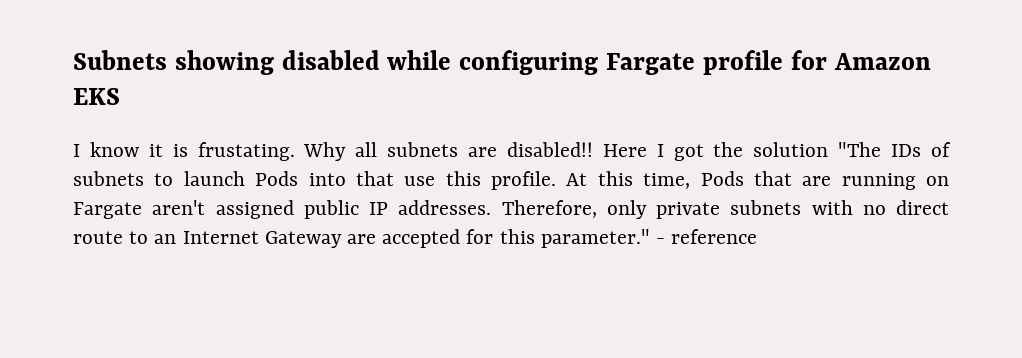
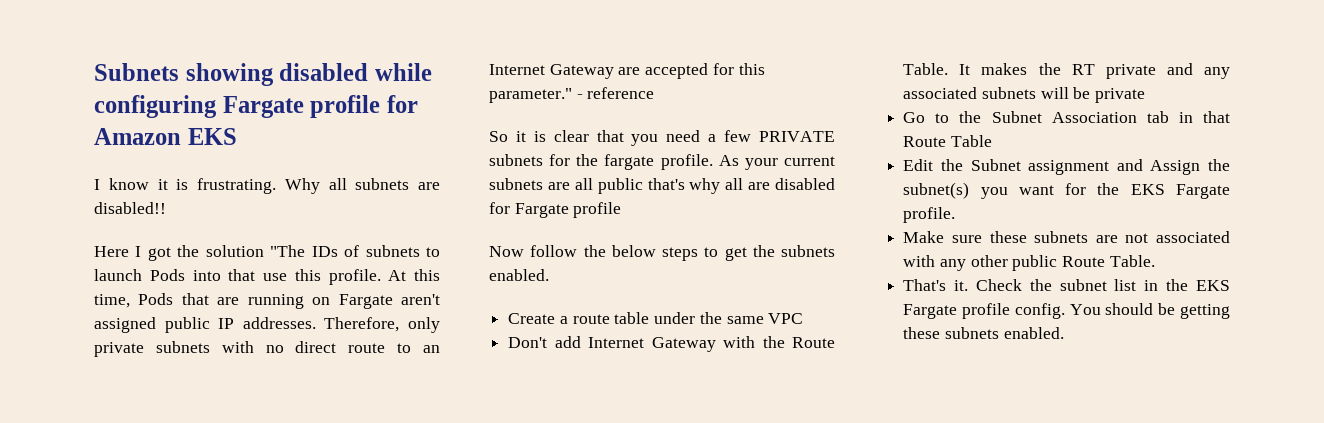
[197,142,295,161] frustating. -> [197,178,276,194] frustrating.
(593, 149) none -> (166, 208) //
(758, 236) none -> [489,130,835,146] [489,154,835,170] [489,178,835,194] [489,202,622,218] [489,245,835,261] [489,269,549,281] [508,312,804,324] [508,336,835,352] [903,63,1230,79] [903,87,1146,103] [903,111,1230,123] [903,135,992,147] [903,159,1230,175] [903,182,1230,199] [903,207,956,223] [903,231,1230,243] [903,255,1155,271] [903,279,1230,291] [903,303,1230,319] [903,327,1064,339] // So it is clear that you need a few PRIVATE subnets for the fargate profile. As your current subnets are all public that's why all are disabled for Fargate profile // Now follow the below steps to get the subnets enabled. // Create a route table under the same VPC // Don't add Internet Gateway with the Route Table. It makes the RT private and any associated subnets will be private // Go to the Subnet Association tab in that Route Table // Edit the Subnet assignment and Assign the subnet(s) you want for the EKS Fargate profile. // Make sure these subnets are not associated with any other public Route Table. // That's it. Check the subnet list in the EKS Fargate profile config. You should be getting these subnets enabled.

